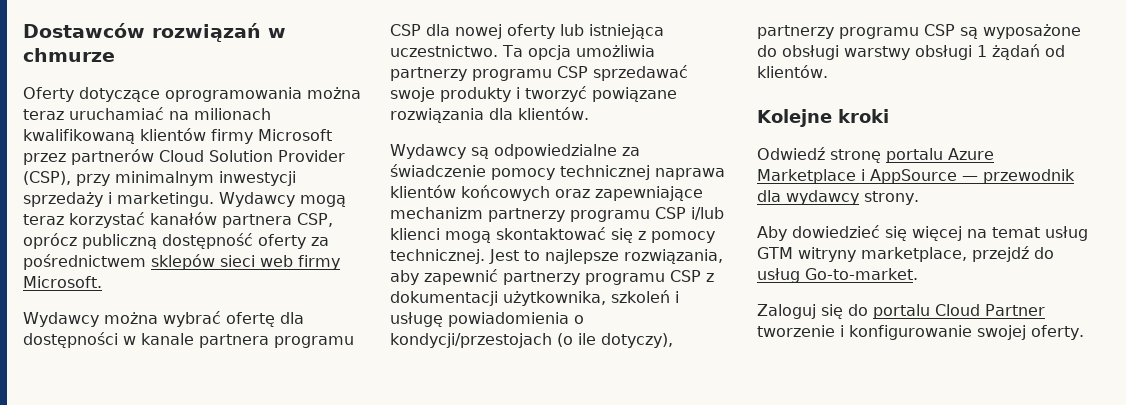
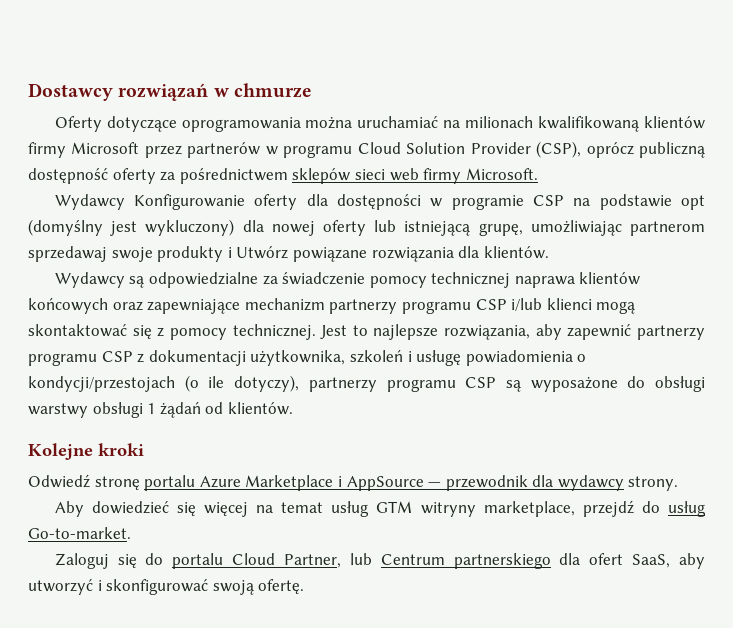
[23,23,145,38] Dostawców -> [28,83,113,101] Dostawcy
[23,109,64,120] teraz -> (353, 123) none
(154, 157) none -> [265,145,353,158] w programu
[76,171,296,186] [23,192,346,207] [23,212,333,228] przy minimalnym inwestycji sprzedaży i marketingu. Wydawcy mogą teraz korzystać kanałów partnera CSP, -> (582, 149) none
[104,311,304,327] [23,332,354,348] [390,24,664,39] [390,45,655,60] [390,65,688,81] można wybrać ofertę dla dostępności w kanale partnera programu CSP dla nowej oferty lub istniejąca uczestnictwo. Ta opcja umożliwia partnerzy programu CSP sprzedawać -> [134,194,706,210] [28,219,705,236] [28,246,107,262] Konfigurowanie oferty dla dostępności w programie CSP na podstawie opt (domyślny jest wykluczony) dla nowej oferty lub istniejącą grupę, umożliwiając partnerom sprzedawaj
[525,86,587,102] tworzyć -> [236,246,289,259] Utwórz
[985,304,1045,316] [757,325,1084,340] Partner tworzenie i konfigurowanie swojej oferty. -> [284,553,706,569] [28,579,305,595] Partner, lub Centrum partnerskiego dla ofert SaaS, aby utworzyć i skonfigurować swoją ofertę.

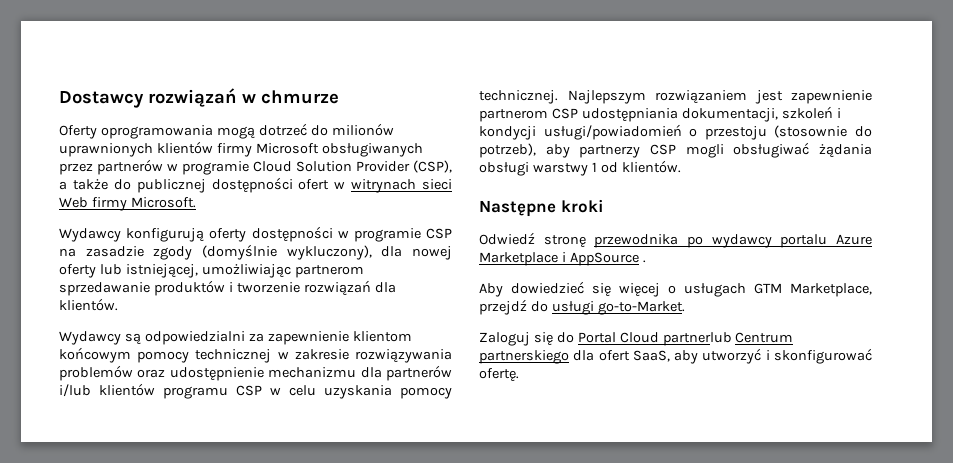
[106,116,640,132] dotyczące oprogramowania można uruchamiać na milionach kwalifikowaną -> [100,123,394,139] [59,143,153,157] oprogramowania mogą dotrzeć do milionów uprawnionych
(140, 148) none -> [321,143,423,157] obsługiwanych
[283,145,353,158] programu -> [182,161,249,175] programie
[586,142,705,158] [28,168,419,184] oprócz publiczną dostępność oferty za pośrednictwem sklepów sieci web -> [59,177,452,193] [59,197,88,208] a także do publicznej dostępności ofert w witrynach sieci Web
[134,194,328,210] Konfigurowanie oferty dla -> [126,228,247,242] konfigurują oferty
[599,194,706,210] [28,219,705,236] [28,246,549,262] [54,272,641,288] [28,298,636,314] [28,324,705,340] [28,350,587,366] [28,375,705,392] [28,402,201,418] podstawie opt (domyślny jest wykluczony) dla nowej oferty lub istniejącą grupę, umożliwiając partnerom sprzedawaj swoje produkty i Utwórz powiązane rozwiązania dla klientów. // Wydawcy są odpowiedzialne za świadczenie pomocy technicznej naprawa klientów końcowych oraz zapewniające mechanizm partnerzy programu CSP i/lub klienci mogą skontaktować się z pomocy technicznej. Jest to najlepsze rozwiązania, aby zapewnić partnerzy programu CSP z dokumentacji użytkownika, szkoleń i usługę powiadomienia o kondycji/przestojach (o ile dotyczy), partnerzy programu CSP są wyposażone do obsługi warstwy obsługi 1 żądań -> [85,244,452,260] [59,264,364,278] [59,280,396,296] [59,298,118,311] [59,331,412,345] [59,347,452,363] [59,365,452,381] [59,383,452,399] [479,90,872,104] [479,106,841,122] [479,124,872,140] [479,142,872,158] [479,162,597,176] zasadzie zgody (domyślnie wykluczony), dla nowej oferty lub istniejącej, umożliwiając partnerom sprzedawanie produktów i tworzenie rozwiązań dla klientów. // Wydawcy są odpowiedzialni za zapewnienie klientom końcowym pomocy technicznej w zakresie rozwiązywania problemów oraz udostępnienie mechanizmu dla partnerów i/lub klientów programu CSP w celu uzyskania pomocy technicznej. Najlepszym rozwiązaniem jest zapewnienie partnerom CSP udostępniania dokumentacji, szkoleń i kondycji usługi/powiadomień o przestoju (stosownie do potrzeb), aby partnerzy CSP mogli obsługiwać żądania obsługi warstwy 1
[28,443,93,460] Kolejne -> [479,200,556,217] Następne
(140, 483) none -> [594,234,772,248] przewodnika po wydawcy
[428,475,679,491] — przewodnik dla wydawcy strony. -> [642,260,646,263] .
[256,500,707,517] [28,527,131,539] na temat usług GTM witryny marketplace, przejdź do usług Go-to-market. -> [668,283,872,297] [479,299,685,315] o usługach GTM Marketplace, przejdź do usługi go-to-Market.
[172,553,372,569] portalu Cloud Partner, lub -> [577,332,732,346] Portal Cloud partnerlub
[212,580,254,595] swoją -> (872, 356) none

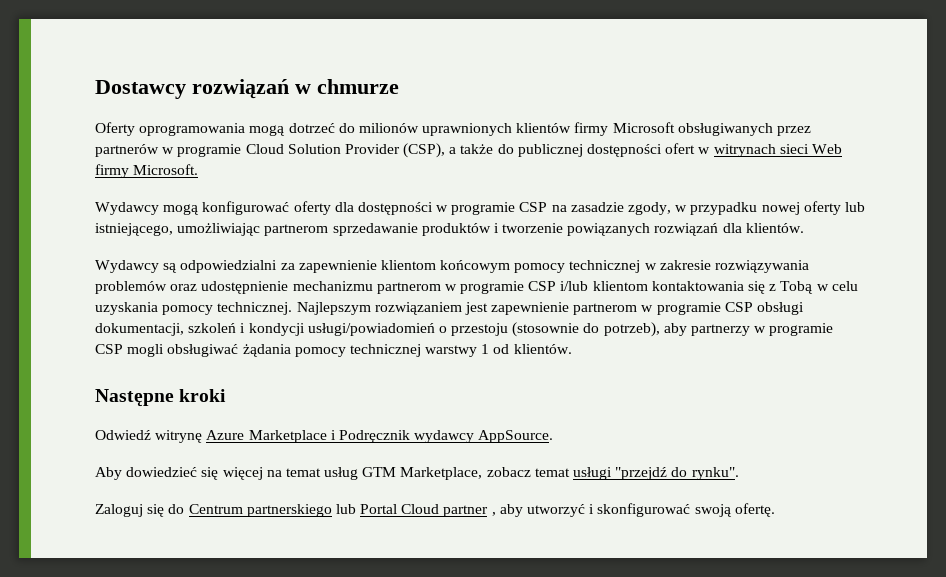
[126,228,247,242] konfigurują oferty -> [163,201,354,215] mogą konfigurować oferty dla
[153,244,403,260] zgody (domyślnie wykluczony), dla -> [628,202,758,215] zgody, w przypadku
[125,264,198,278] istniejącej, -> [95,223,173,236] istniejącego,
(300, 287) none -> [567,223,651,236] powiązanych
[360,365,452,381] [59,383,262,399] dla partnerów i/lub klientów programu CSP -> [376,281,814,294] partnerom w programie CSP i/lub klientom kontaktowania się z Tobą
[551,108,678,122] CSP udostępniania -> [641,302,805,315] w programie CSP obsługi
(641, 151) none -> [754,323,834,336] w programie
[479,162,529,176] obsługi -> [294,344,421,357] pomocy technicznej
[543,234,872,248] [479,252,646,266] [479,281,872,297] [479,299,685,315] [479,332,794,346] [479,350,670,364] stronę przewodnika po wydawcy portalu Azure Marketplace i AppSource . // Aby dowiedzieć się więcej o usługach GTM Marketplace, przejdź do usługi go-to-Market. // Zaloguj się do Portal Cloud partnerlub Centrum partnerskiego dla ofert SaaS, -> [155,430,554,443] [95,467,739,480] [95,504,496,517] witrynę Azure Marketplace i Podręcznik wydawcy AppSource. // Aby dowiedzieć się więcej na temat usług GTM Marketplace, zobacz temat usługi "przejdź do rynku". // Zaloguj się do Centrum partnerskiego lub Portal Cloud partner ,
(872, 356) none -> [694,504,732,517] swoją

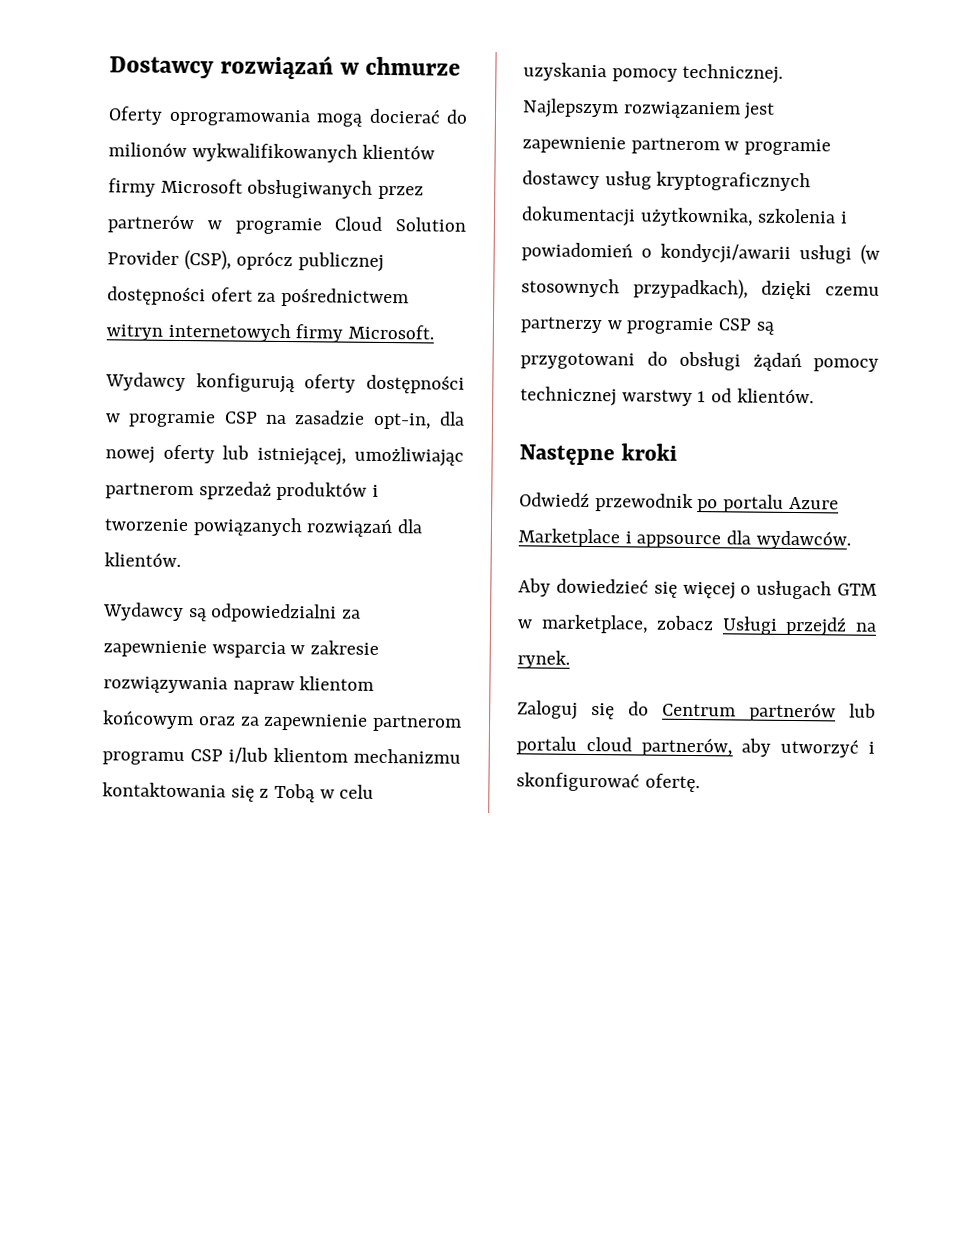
[288,123,335,133] dotrzeć -> [368,108,441,124] docierać
[422,123,513,136] uprawnionych -> [191,143,358,163] wykwalifikowanych
[449,143,842,157] a także do publicznej dostępności ofert w witrynach sieci Web -> [236,251,385,272] [107,286,410,308] [106,322,291,343] oprócz publicznej dostępności ofert za pośrednictwem witryn internetowych
[163,201,354,215] mogą konfigurować oferty dla -> [195,373,357,394] konfigurują oferty
[628,202,758,215] zgody, w przypadku -> [372,411,465,430] opt-in, dla
[95,223,173,236] istniejącego, -> [256,447,347,466] istniejącej,
[332,223,418,236] sprzedawanie -> [198,481,272,500] sprzedaż
[380,260,810,273] [95,281,525,294] klientom końcowym pomocy technicznej w zakresie rozwiązywania problemów oraz udostępnienie mechanizmu partnerom w programie -> [211,640,380,659] [103,676,375,695] [102,710,462,732] [102,751,185,766] wsparcia w zakresie rozwiązywania napraw klientom końcowym oraz za zapewnienie partnerom programu
(648, 286) none -> [353,748,461,764] mechanizmu
[724,302,805,315] [95,322,834,337] [95,344,291,357] CSP obsługi dokumentacji, szkoleń i kondycji usługi/powiadomień o przestoju (stosownie do potrzeb), aby partnerzy w programie CSP mogli obsługiwać żądania -> [522,170,812,192] [521,206,849,227] [521,242,880,265] [521,278,880,300] [520,316,774,335] [520,351,802,372] dostawcy usług kryptograficznych dokumentacji użytkownika, szkolenia i powiadomień o kondycji/awarii usługi (w stosownych przypadkach), dzięki czemu partnerzy w programie CSP są przygotowani do obsługi żądań
[155,430,554,443] [95,467,739,480] [95,504,496,517] witrynę Azure Marketplace i Podręcznik wydawcy AppSource. // Aby dowiedzieć się więcej na temat usług GTM Marketplace, zobacz temat usługi "przejdź do rynku". // Zaloguj się do Centrum partnerskiego lub Portal Cloud partner , -> [594,493,839,513] [518,528,851,550] [518,578,877,600] [517,614,877,637] [517,650,570,669] [517,700,876,722] [516,736,733,757] przewodnik po portalu Azure Marketplace i appsource dla wydawców. // Aby dowiedzieć się więcej o usługach GTM w marketplace, zobacz Usługi przejdź na rynek. // Zaloguj się do Centrum partnerów lub portalu cloud partnerów,
[694,504,732,517] swoją -> (640, 782) none

